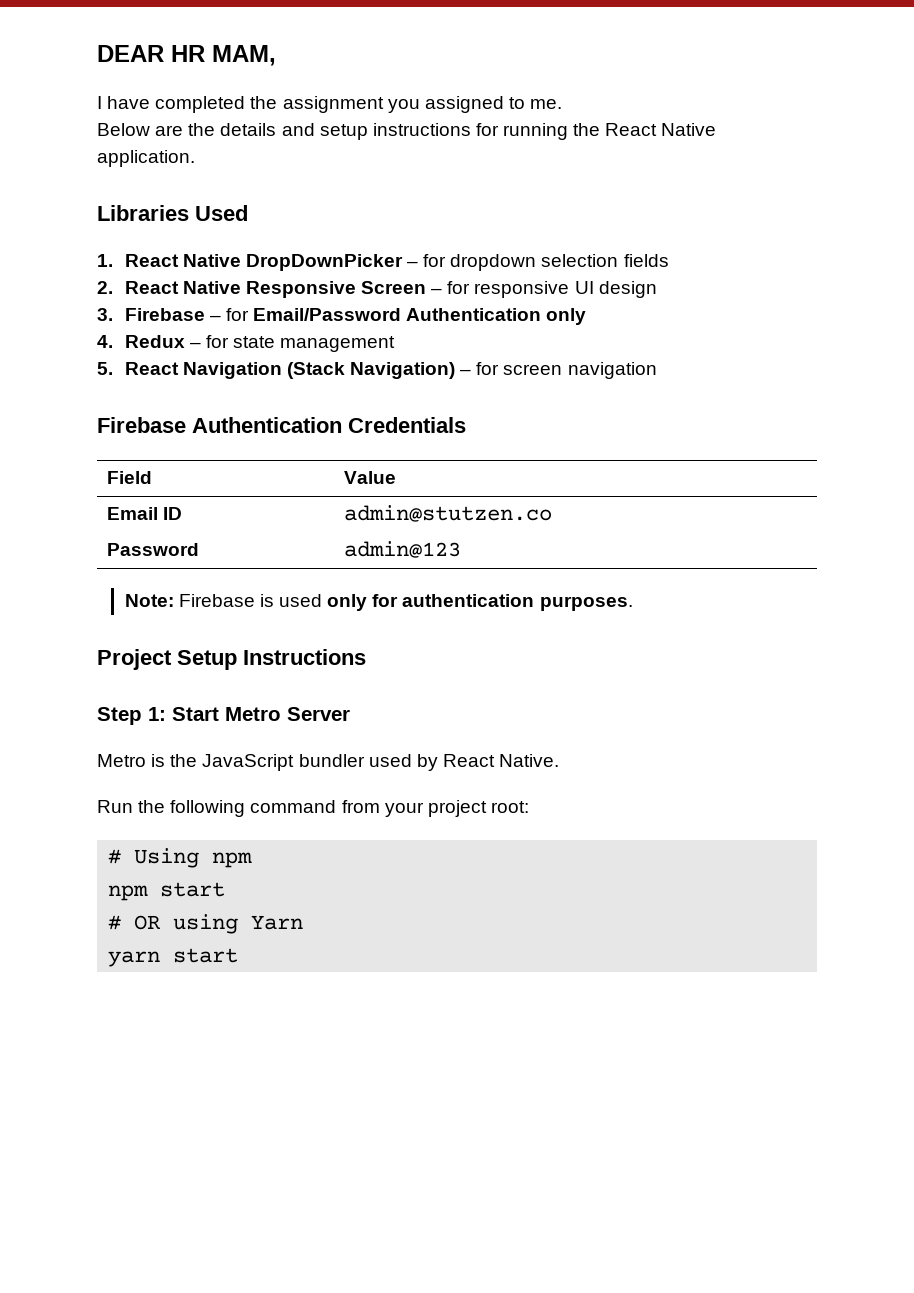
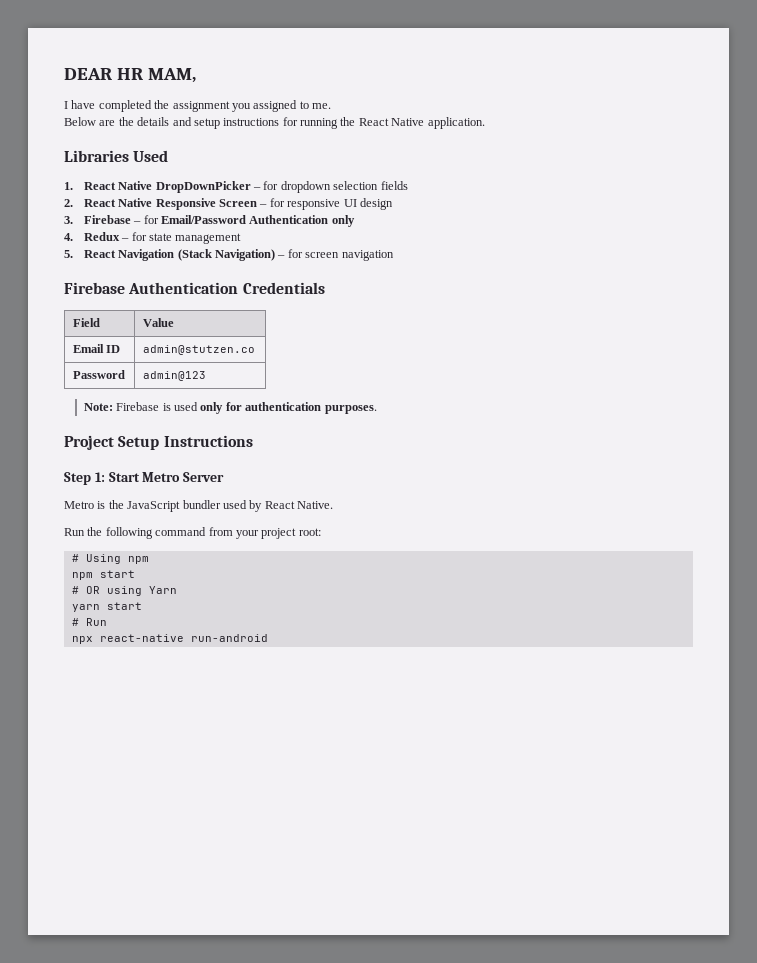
(239, 955) none -> [71,618,107,626] [71,634,268,644] // # Run // npx react-native run-android

